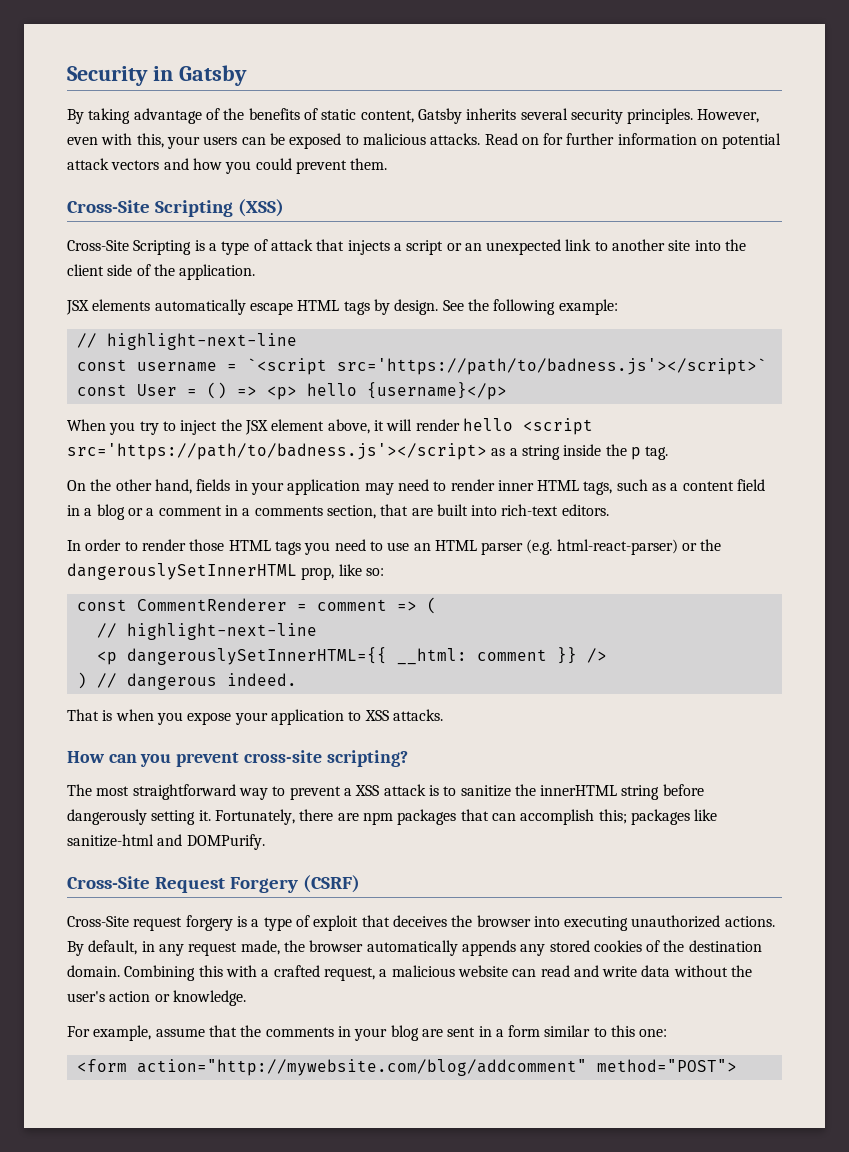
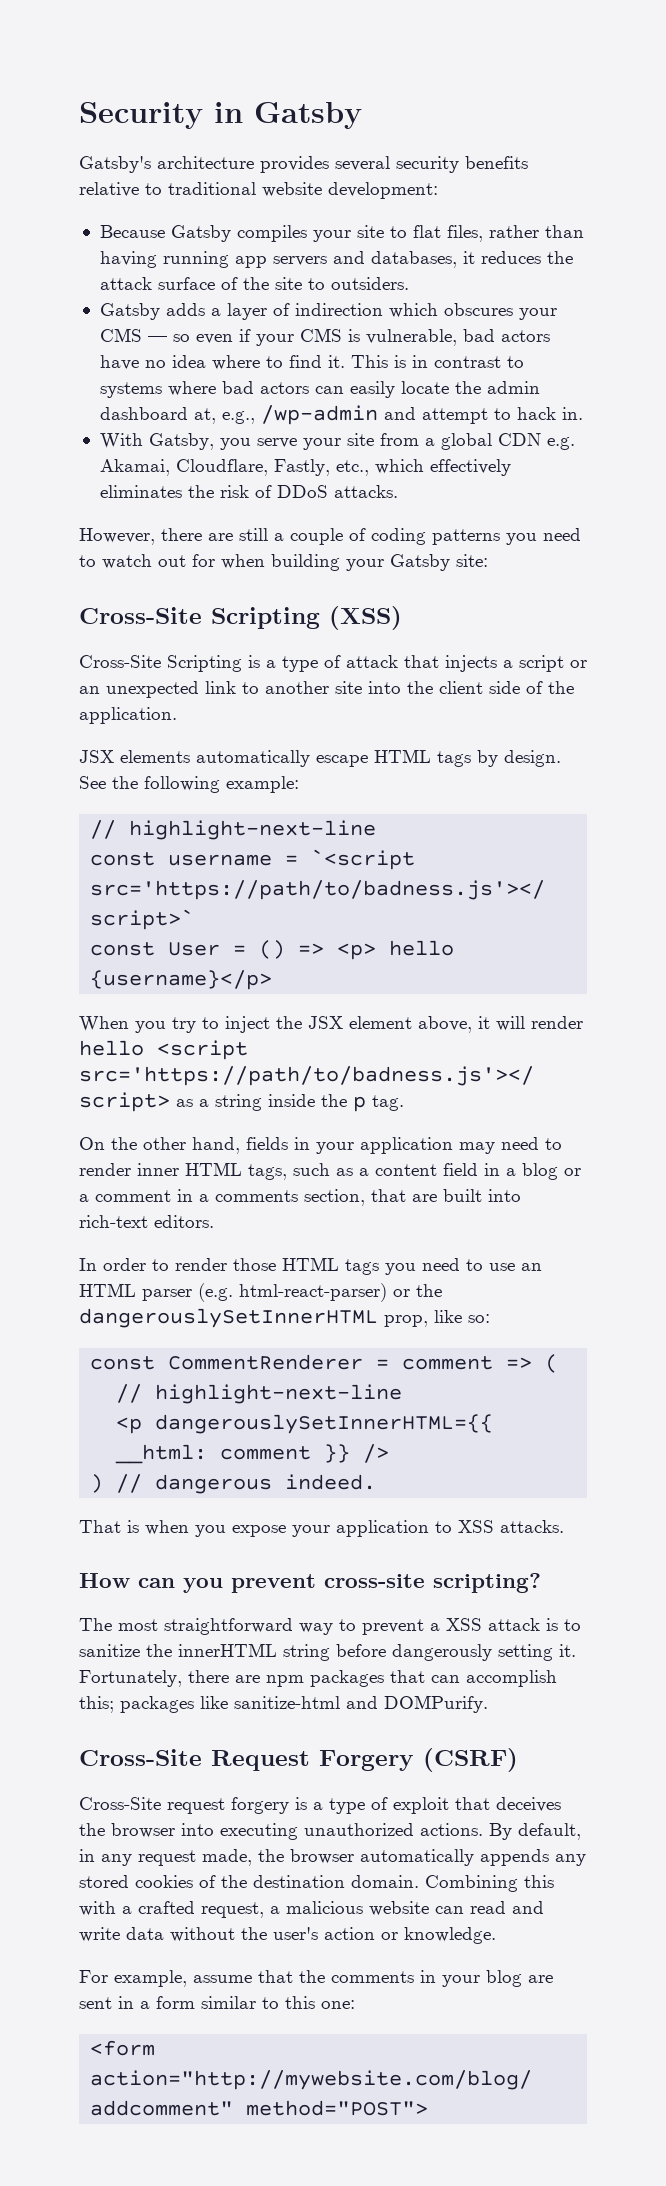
[67,108,760,124] [67,133,782,149] [67,158,388,174] By taking advantage of the benefits of static content, Gatsby inherits several security principles. However, even with this, your users can be exposed to malicious attacks. Read on for further information on potential attack vectors and how you could prevent them. -> [79,156,528,173] [79,182,438,199] [99,225,584,242] [99,251,573,268] [99,277,409,290] [99,303,557,320] [99,328,550,346] [99,355,524,370] [99,381,540,398] [99,405,583,425] [99,433,575,450] [99,459,511,476] [99,485,398,498] [79,528,581,545] [79,554,488,571] Gatsby's architecture provides several security benefits relative to traditional website development: // Because Gatsby compiles your site to flat files, rather than having running app servers and databases, it reduces the attack surface of the site to outsiders. // Gatsby adds a layer of indirection which obscures your CMS — so even if your CMS is vulnerable, bad actors have no idea where to find it. This is in contrast to systems where bad actors can easily locate the admin dashboard at, e.g., /wp-admin and attempt to hack in. // With Gatsby, you serve your site from a global CDN e.g. Akamai, Cloudflare, Fastly, etc., which effectively eliminates the risk of DDoS attacks. // However, there are still a couple of coding patterns you need to watch out for when building your Gatsby site:

